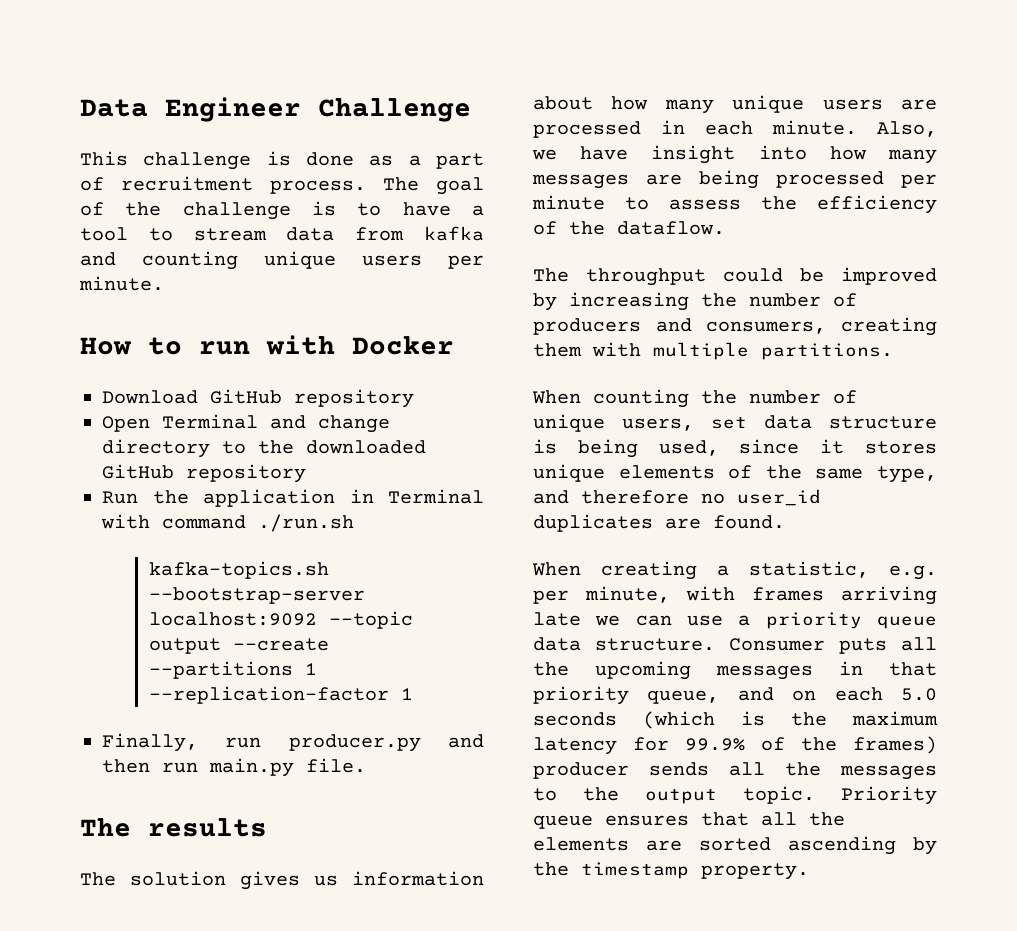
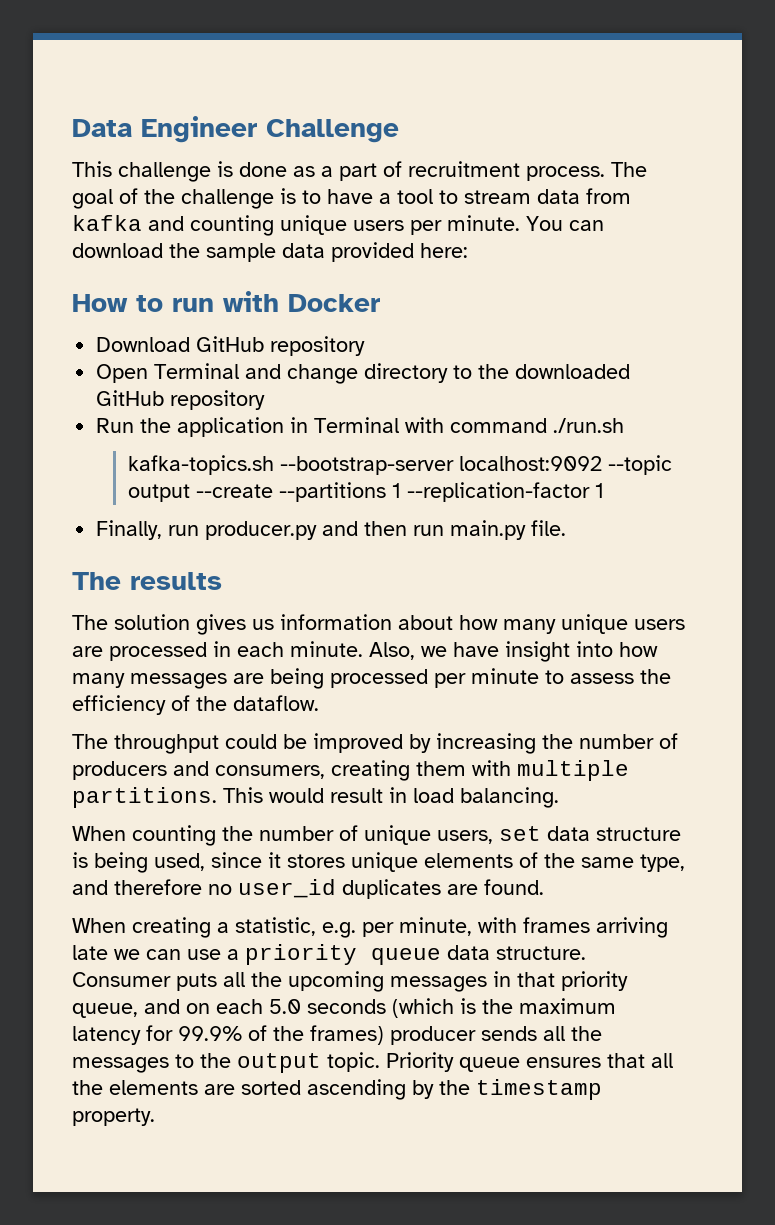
(164, 283) none -> [526,216,604,231] [72,242,468,262] You can download the sample data provided here:
(893, 351) none -> [223,787,559,808] This would result in load balancing.

